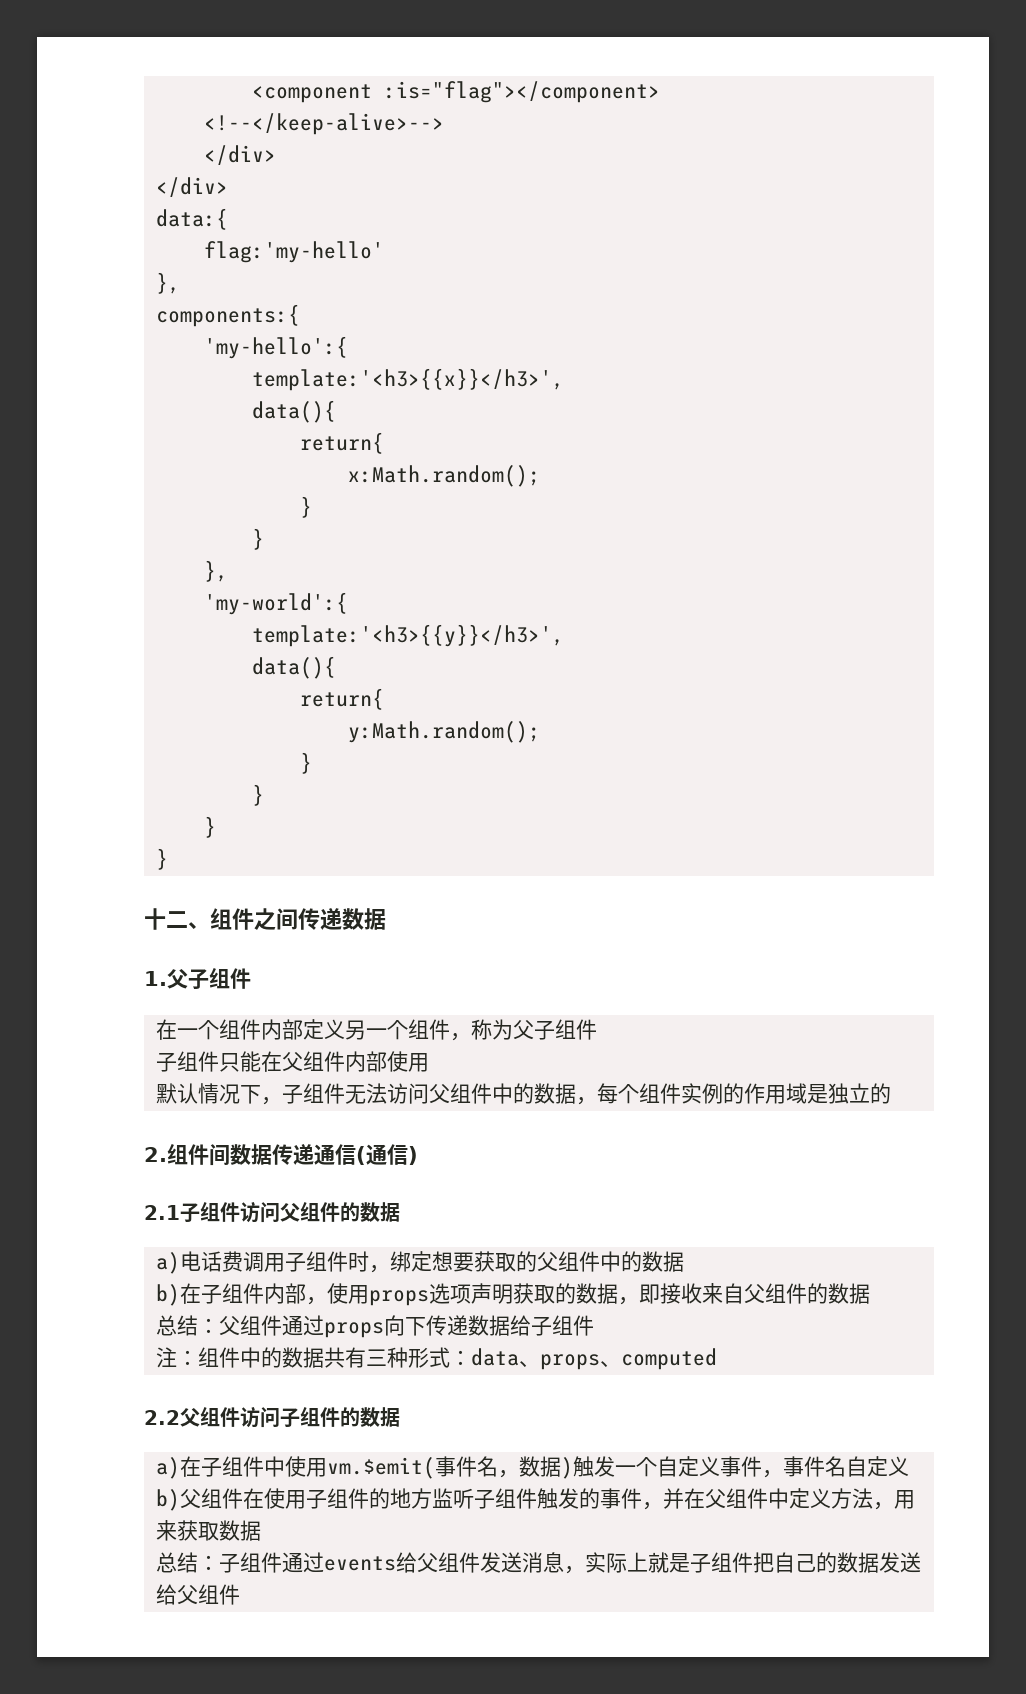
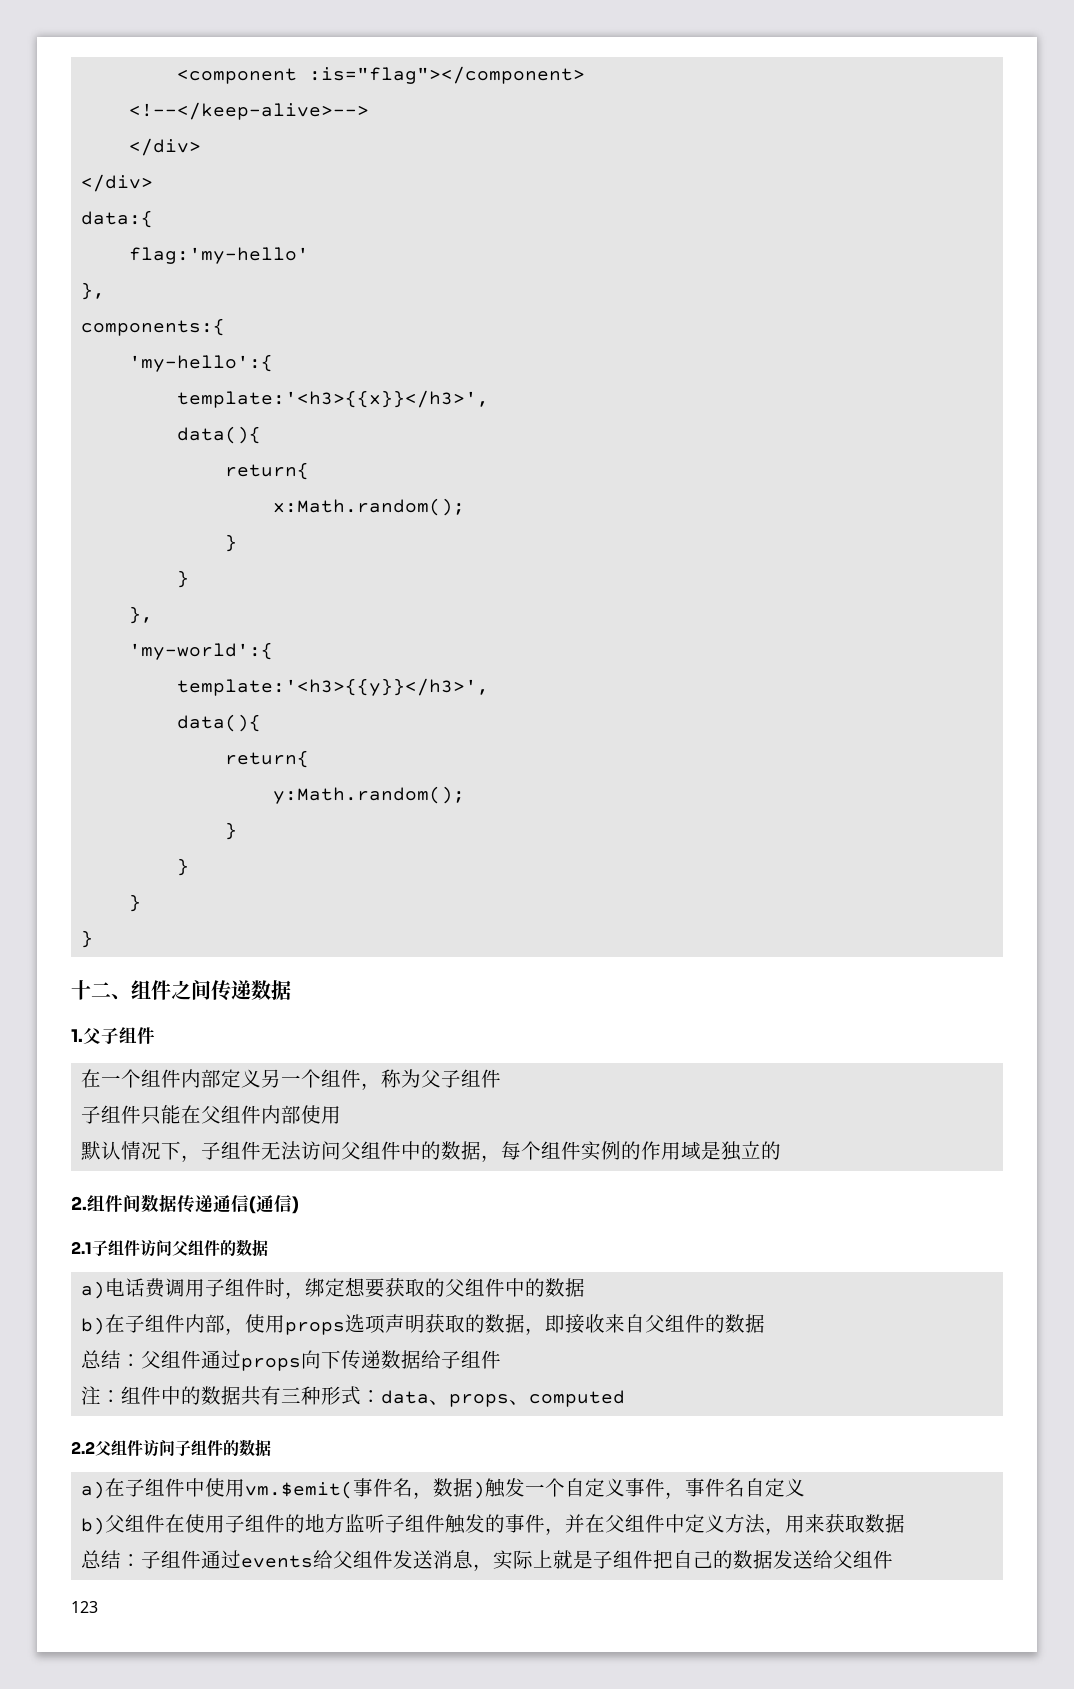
(240, 1594) none -> [71,1601,98,1613] // 123

